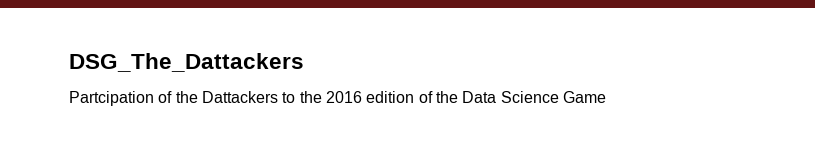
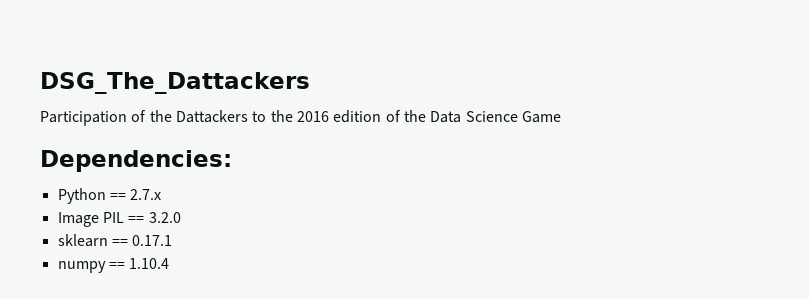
[69,91,154,106] Partcipation -> [40,111,127,126] Participation
(606, 97) none -> [40,150,232,172] [57,188,162,204] [57,212,181,227] [57,234,173,247] [57,258,170,273] // Dependencies: // Python == 2.7.x // Image PIL == 3.2.0 // sklearn == 0.17.1 // numpy == 1.10.4

